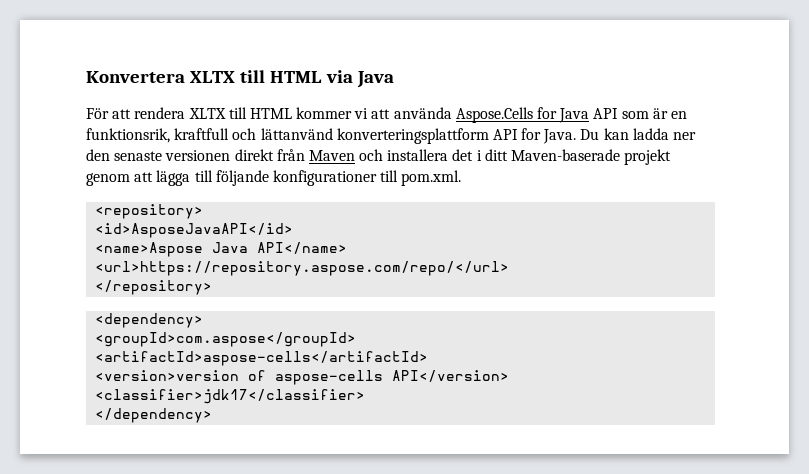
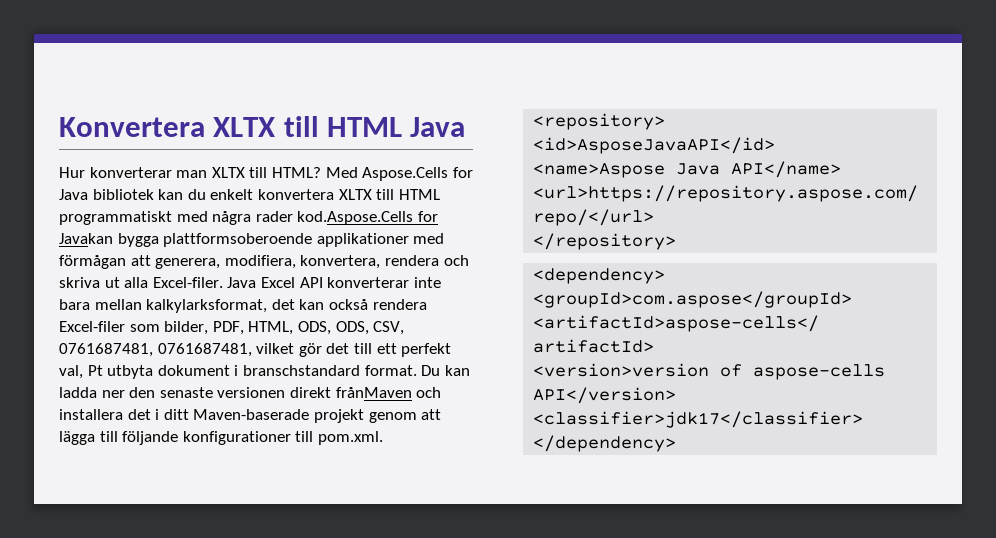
[325,70,353,83] via -> (403, 127) none
[86,107,687,123] [86,128,577,144] För att rendera XLTX till HTML kommer vi att använda Aspose.Cells for Java API som är en funktionsrik, kraftfull och lättanvänd konverteringsplattform API for Java. -> [59,167,473,181] [59,189,440,200] [59,211,438,225] [59,233,445,247] [59,255,469,269] [59,277,441,288] [59,299,427,313] [59,321,405,335] [59,343,452,357] [59,365,417,379] Hur konverterar man XLTX till HTML? Med Aspose.Cells for Java bibliotek kan du enkelt konvertera XLTX till HTML programmatiskt med några rader kod.Aspose.Cells for Javakan bygga plattformsoberoende applikationer med förmågan att generera, modifiera, konvertera, rendera och skriva ut alla Excel-filer. Java Excel API konverterar inte bara mellan kalkylarksformat, det kan också rendera Excel-filer som bilder, PDF, HTML, ODS, ODS, CSV, 0761687481, 0761687481, vilket gör det till ett perfekt val, Pt utbyta dokument i branschstandard format.
[276,149,355,161] från Maven -> [335,387,412,398] frånMaven

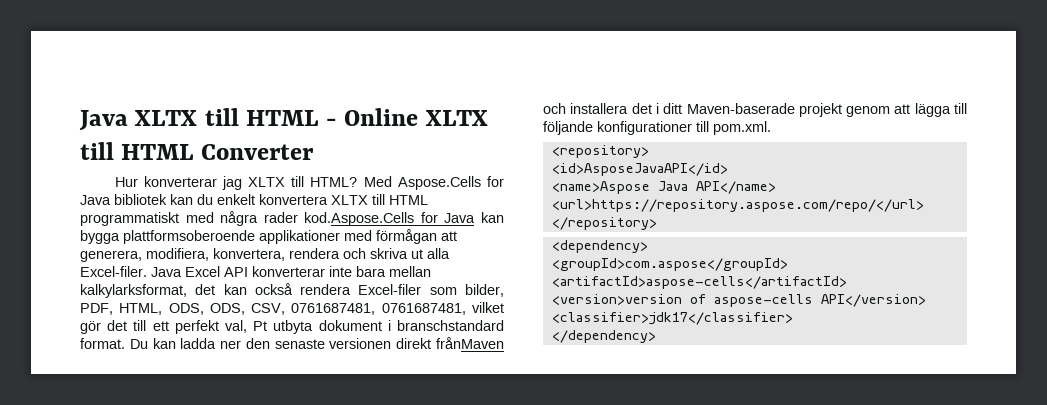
[59,116,466,137] Konvertera XLTX till HTML Java -> [79,108,488,131] [80,142,314,160] Java XLTX till HTML - Online XLTX till HTML Converter
[176,170,208,178] man -> [221,176,242,190] jag
[59,233,113,244] Javakan -> [444,212,504,223] Java kan

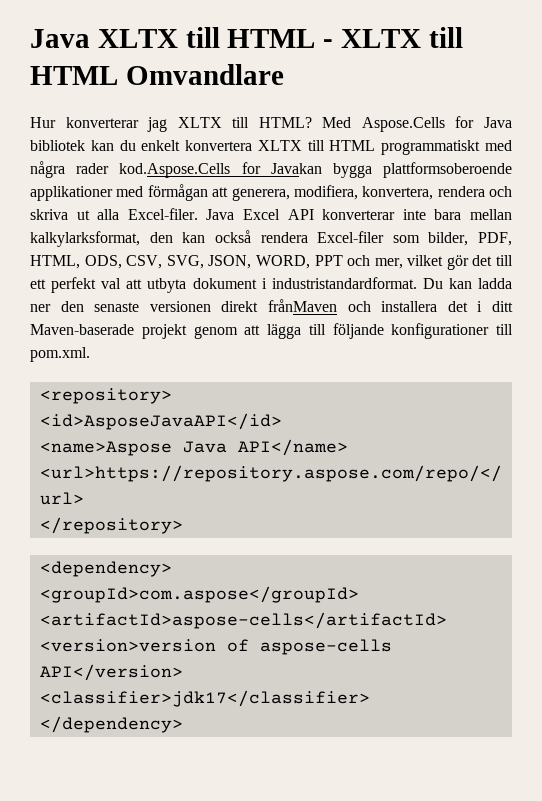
[344,108,488,126] [80,142,314,160] Online XLTX till HTML Converter -> [341,27,463,48] [30,64,284,85] XLTX till HTML Omvandlare
[444,212,504,223] Java kan -> [270,163,322,174] Javakan
[195,284,216,295] det -> [149,232,173,243] den
[209,303,466,315] ODS, CSV, 0761687481, 0761687481, -> [126,255,403,269] CSV, SVG, JSON, WORD, PPT och mer,
[225,320,268,333] val, Pt -> [101,278,143,289] val att
[396,320,504,331] [80,338,125,349] branschstandard format. -> [271,277,417,289] industristandardformat.

